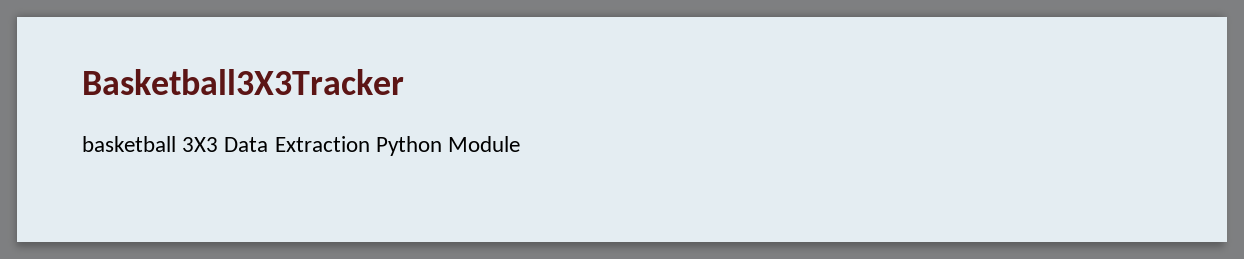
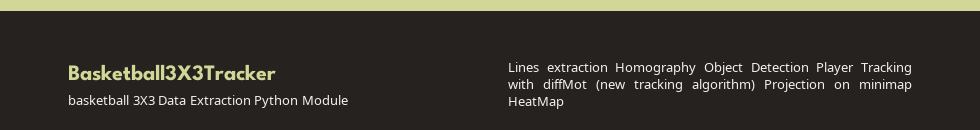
(521, 144) none -> [508,62,912,75] [508,79,912,92] [508,97,564,109] // Lines extraction Homography Object Detection Player Tracking with diffMot (new tracking algorithm) Projection on minimap HeatMap

